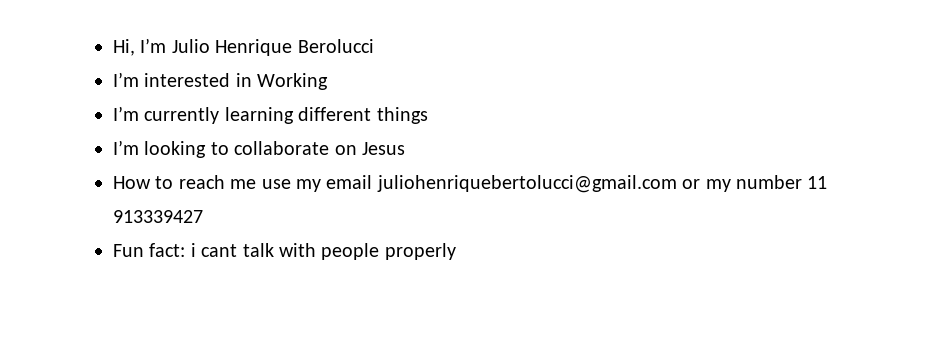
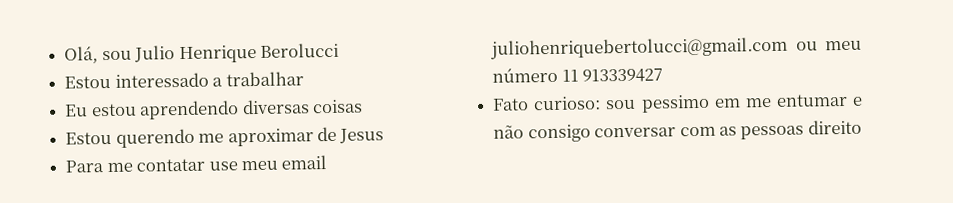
[113,38,167,56] Hi, I’m -> [64,46,132,64] Olá, sou
[113,72,329,90] [113,106,428,124] [113,140,405,158] [113,175,828,193] [113,210,203,223] [113,243,456,260] I’m interested in Working // I’m currently learning different things // I’m looking to collaborate on Jesus // How to reach me use my email juliohenriquebertolucci@gmail.com or my number 11 913339427 // Fun fact: i cant talk with people properly -> [64,71,304,89] [65,99,363,120] [65,126,385,148] [65,155,328,173] [490,36,862,60] [492,67,664,83] [492,93,863,113] [493,119,862,143] Estou interessado a trabalhar // Eu estou aprendendo diversas coisas // Estou querendo me aproximar de Jesus // Para me contatar use meu email juliohenriquebertolucci@gmail.com ou meu número 11 913339427 // Fato curioso: sou pessimo em me entumar e não consigo conversar com as pessoas direito

